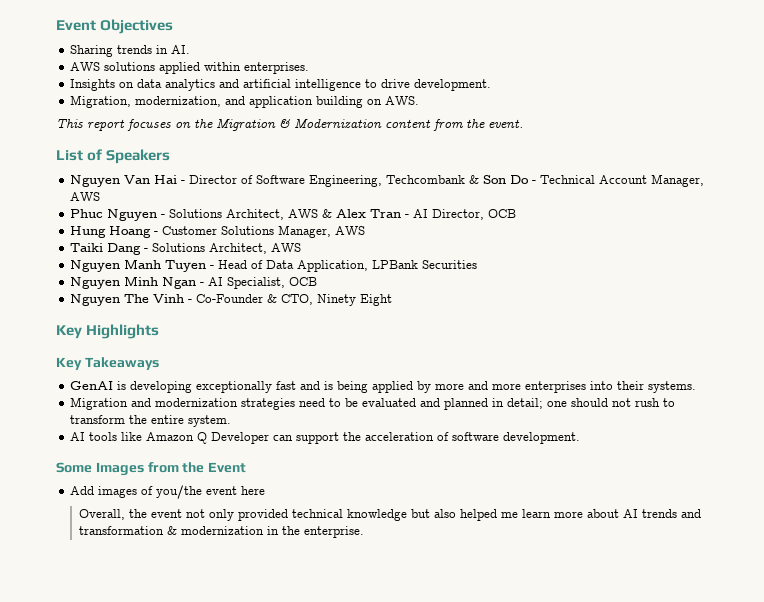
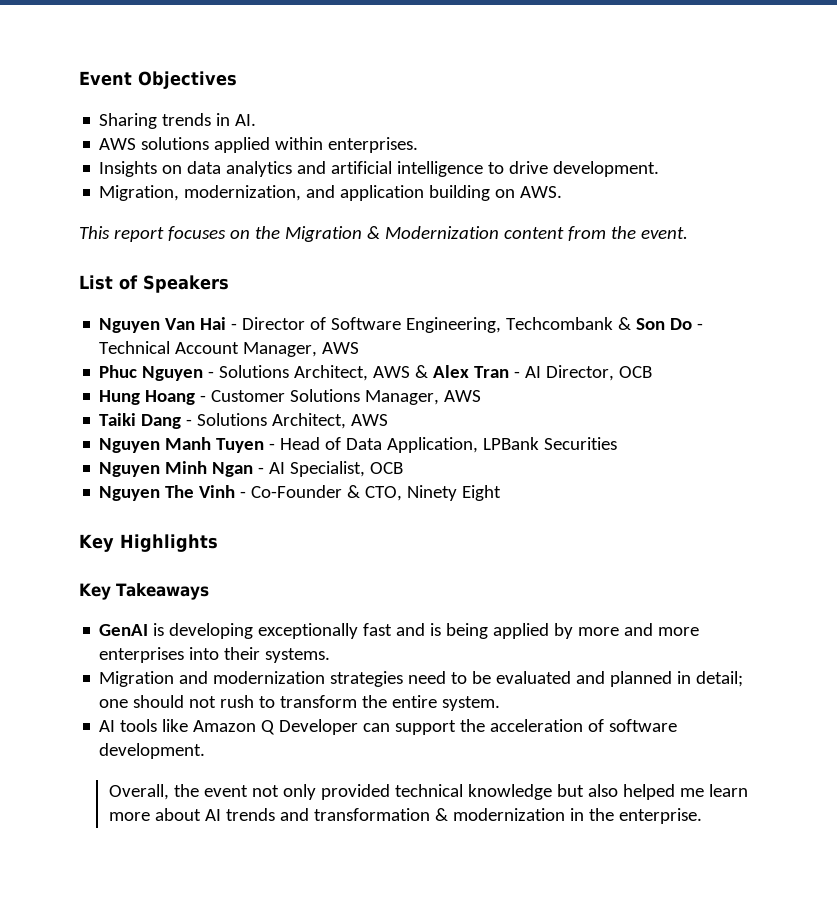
[56,462,247,476] [70,485,266,499] // Some Images from the Event // Add images of you/the event here -> (206, 751) none

